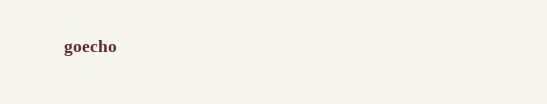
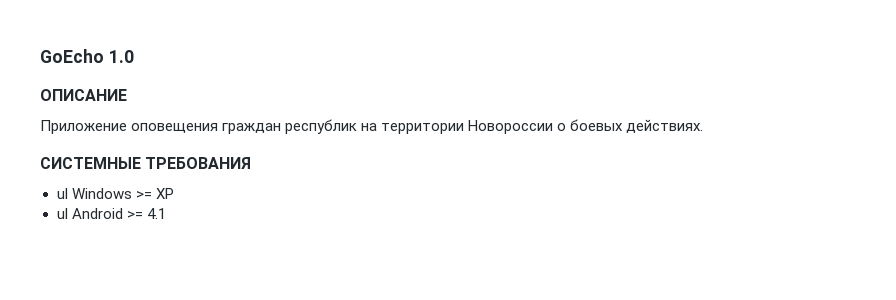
[64,40,117,56] goecho -> [40,49,134,63] [40,89,127,101] [40,119,704,134] [40,157,252,169] [56,188,174,199] [56,208,166,219] GoEcho 1.0 // ОПИСАНИЕ // Приложение оповещения граждан республик на территории Новороссии о боевых действиях. // СИСТЕМНЫЕ ТРЕБОВАНИЯ // ul Windows >= XP // ul Android >= 4.1

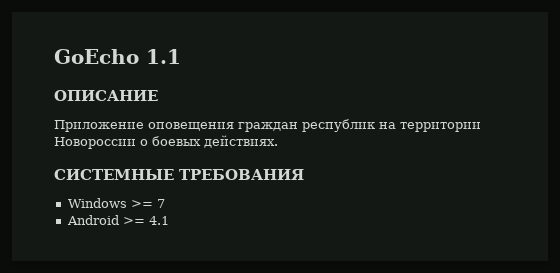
[108,50,134,63] 1.0 -> [146,49,181,64] 1.1
[56,188,68,199] ul -> (304, 174) none
[155,188,174,199] [56,208,68,219] XP // ul -> [156,199,165,208] 7 //

